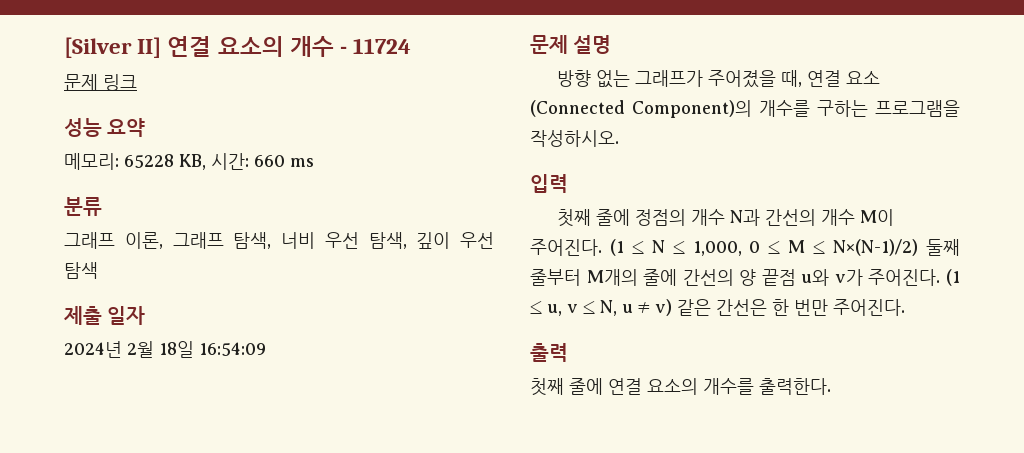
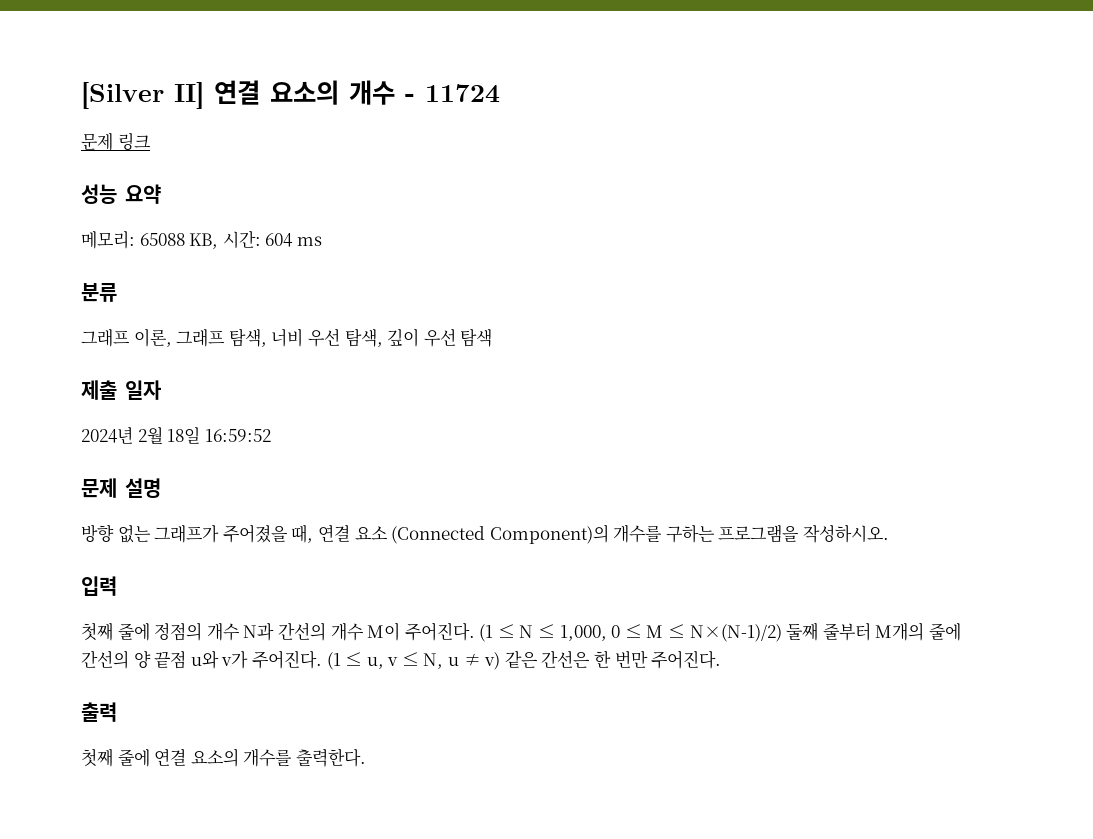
[124,154,174,168] 65228 -> [139,233,185,246] 65088
[254,155,285,167] 660 -> [265,233,294,247] 604
[199,342,266,356] 16:54:09 -> [204,429,271,442] 16:59:52

